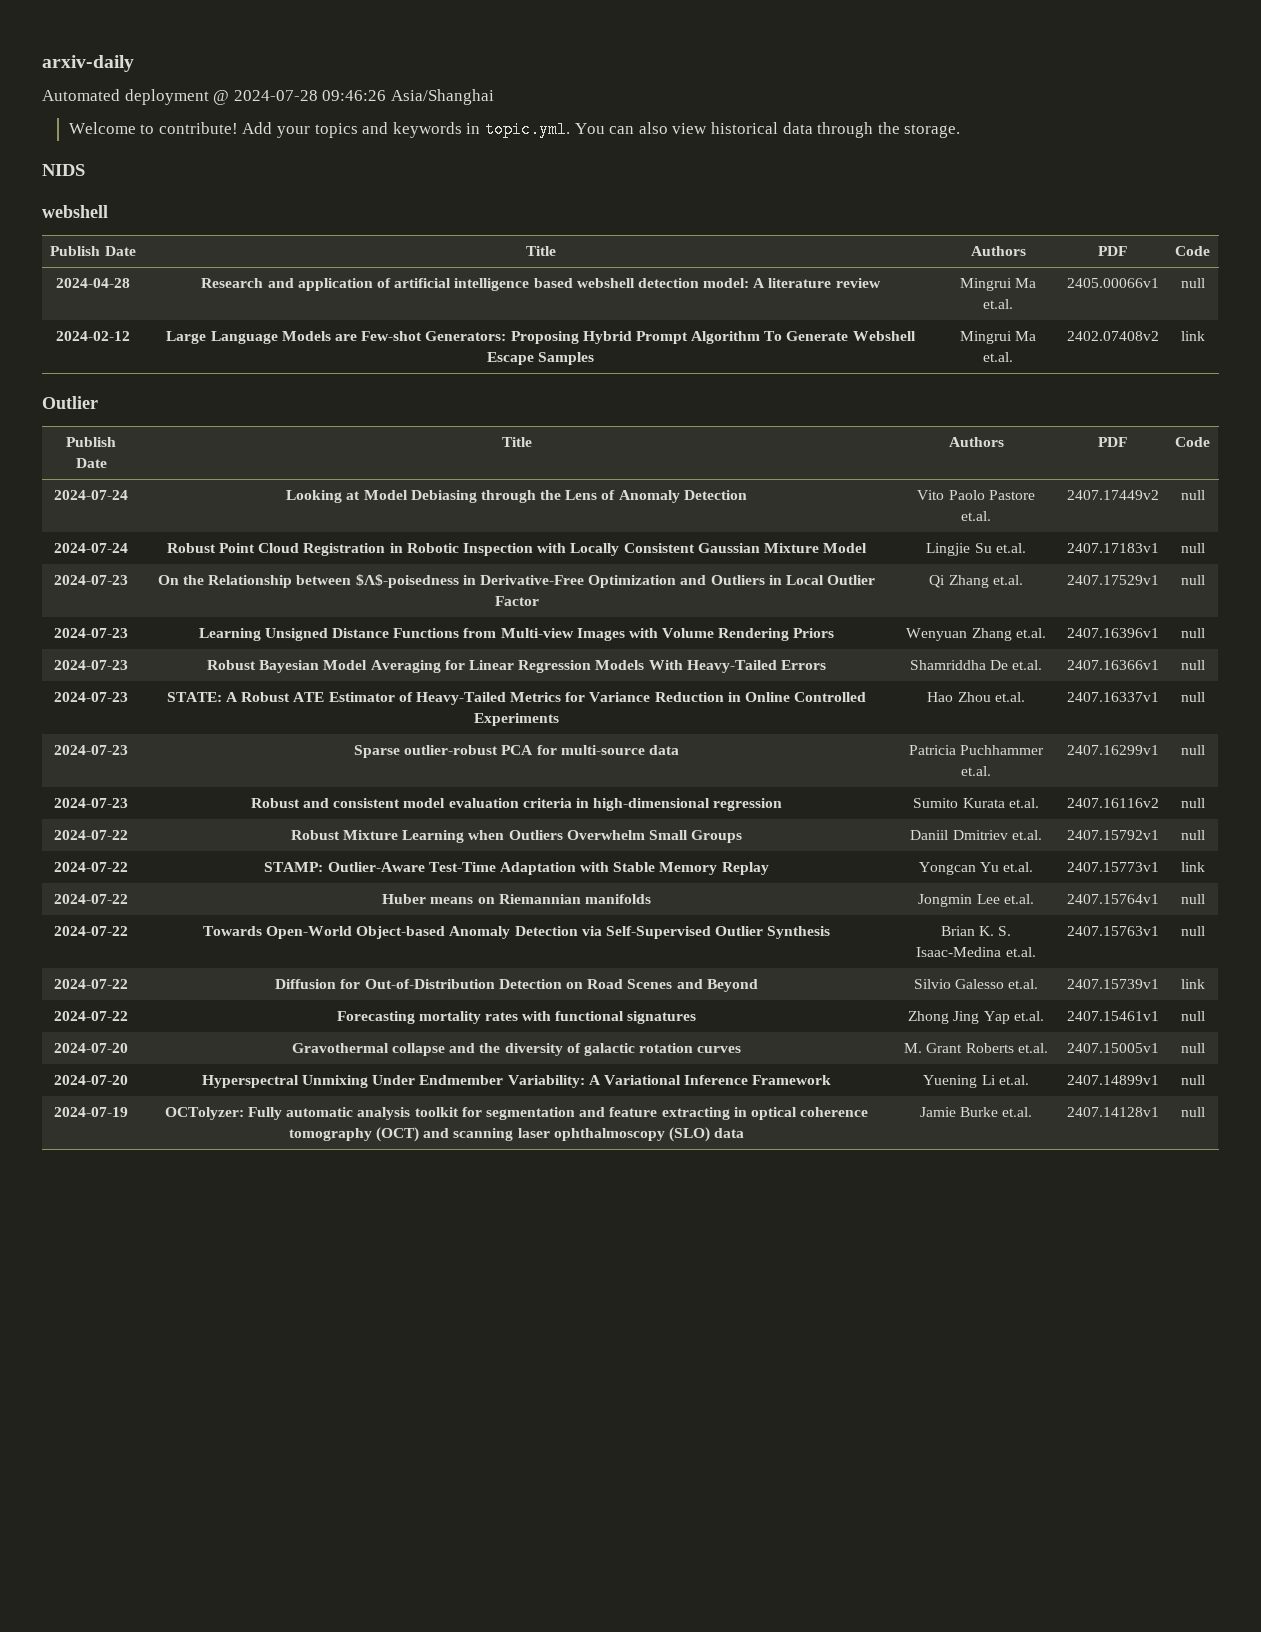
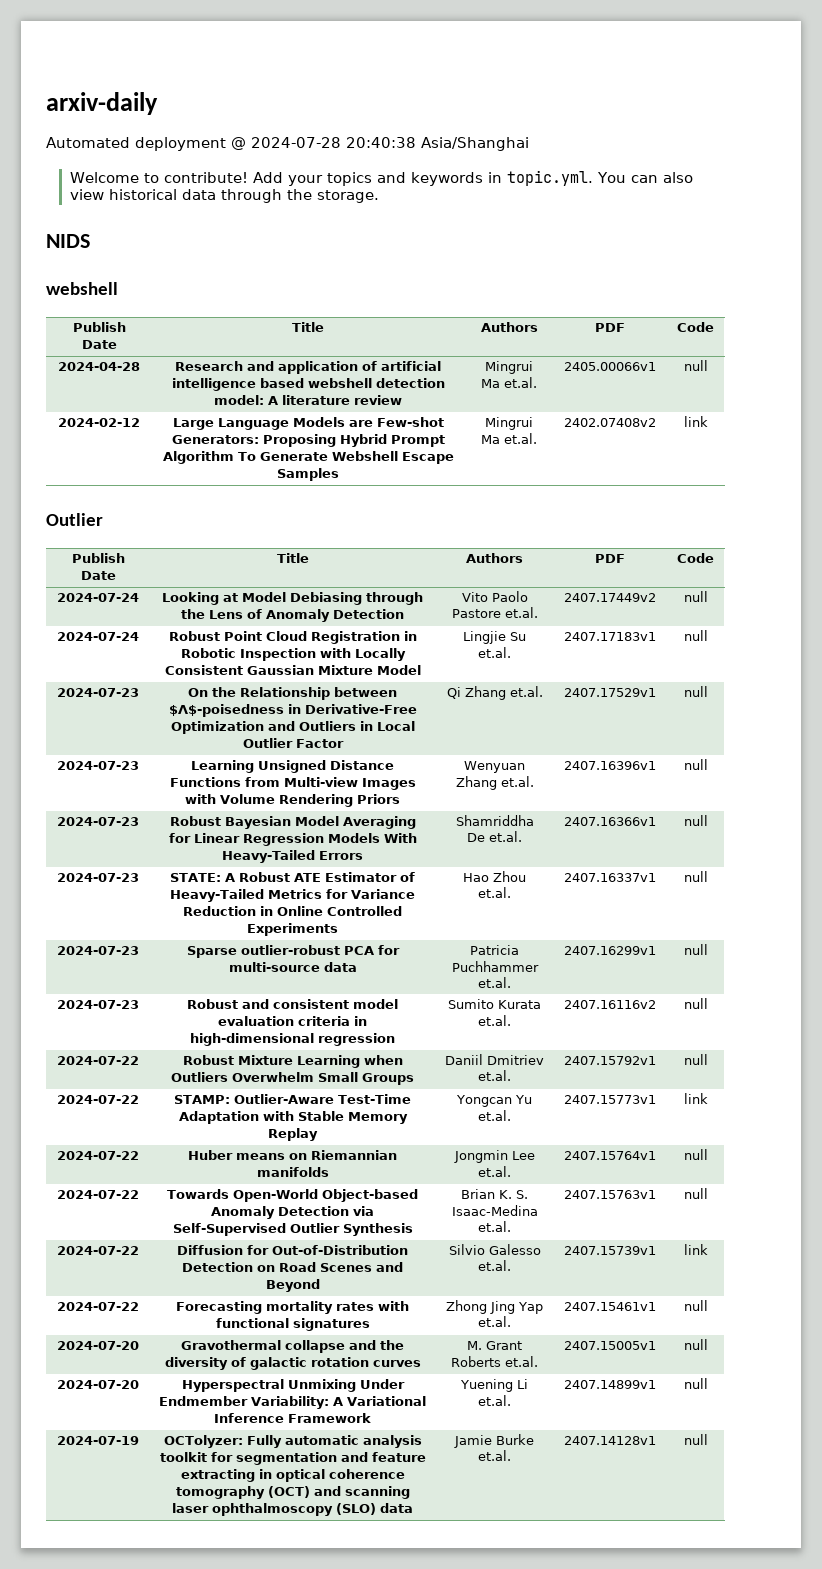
[322,90,387,101] 09:46:26 -> [346,137,416,148] 20:40:38

